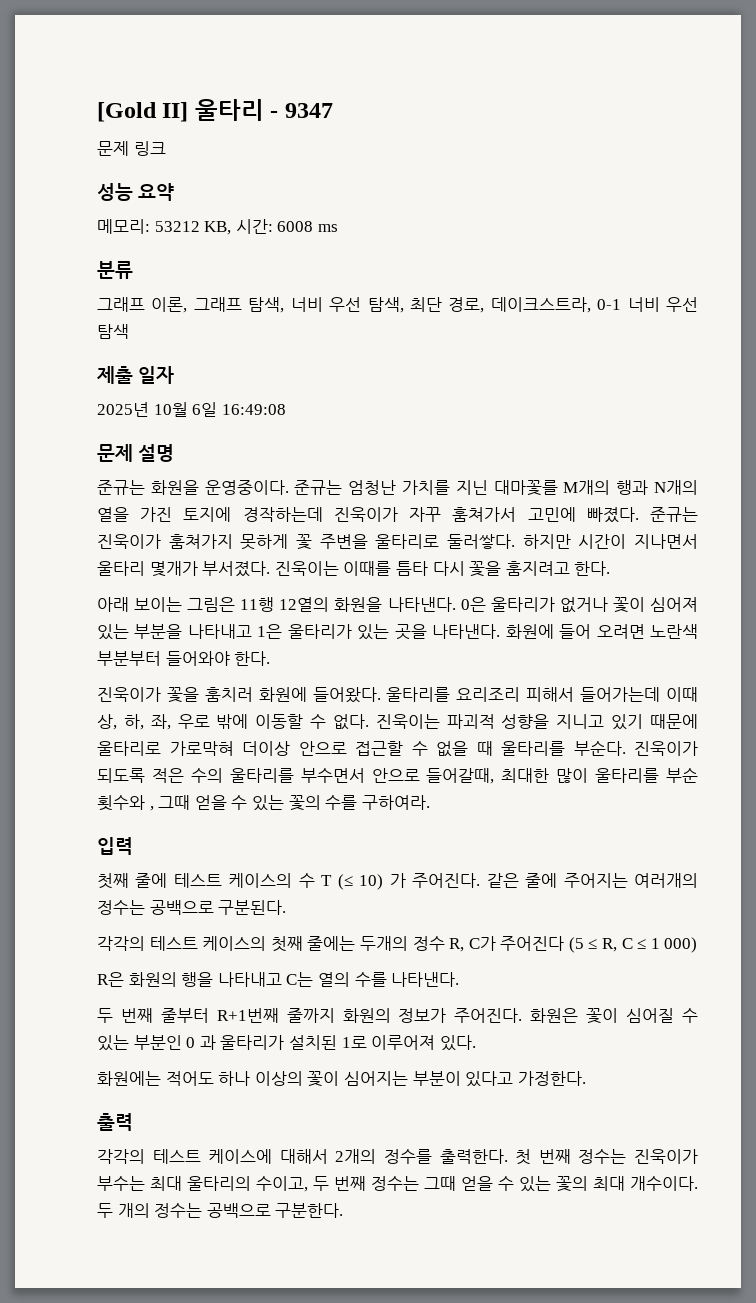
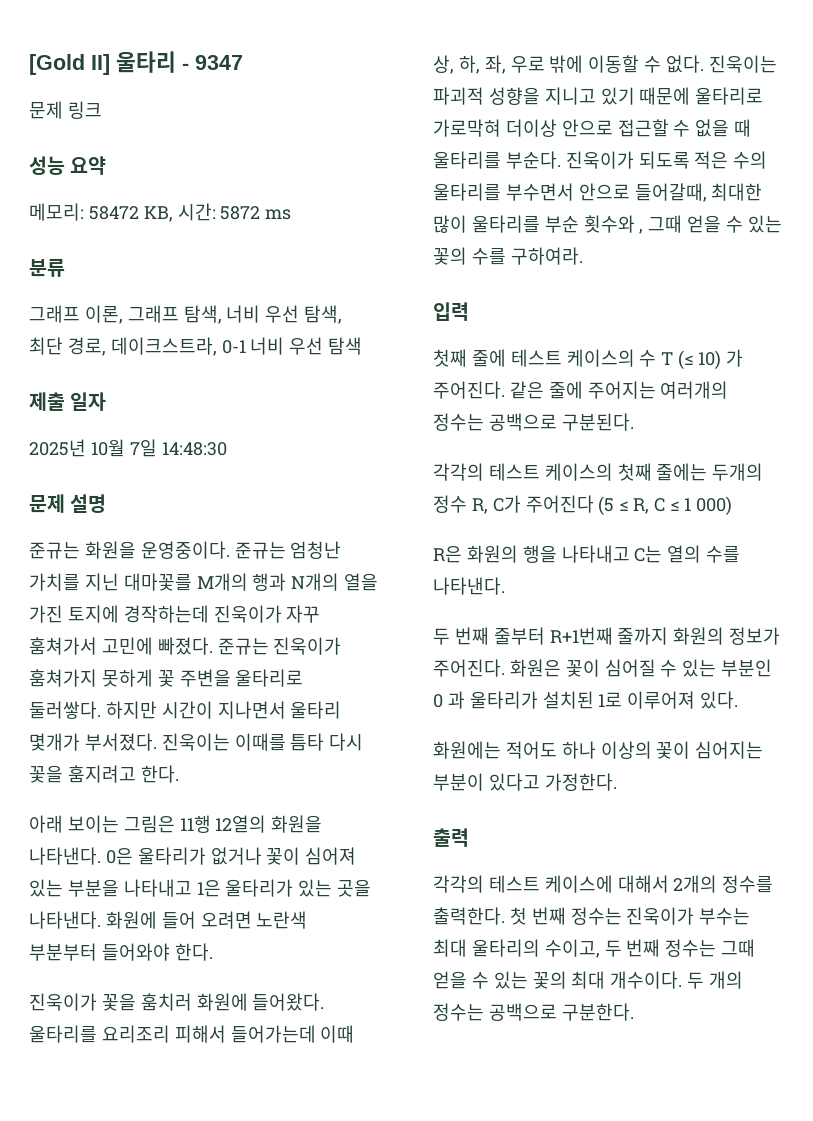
[154,221,200,232] 53212 -> [88,206,139,220] 58472
[277,221,314,232] 6008 -> [220,206,261,220] 5872
[192,402,286,417] 6일 16:49:08 -> [129,439,227,457] 7일 14:48:30

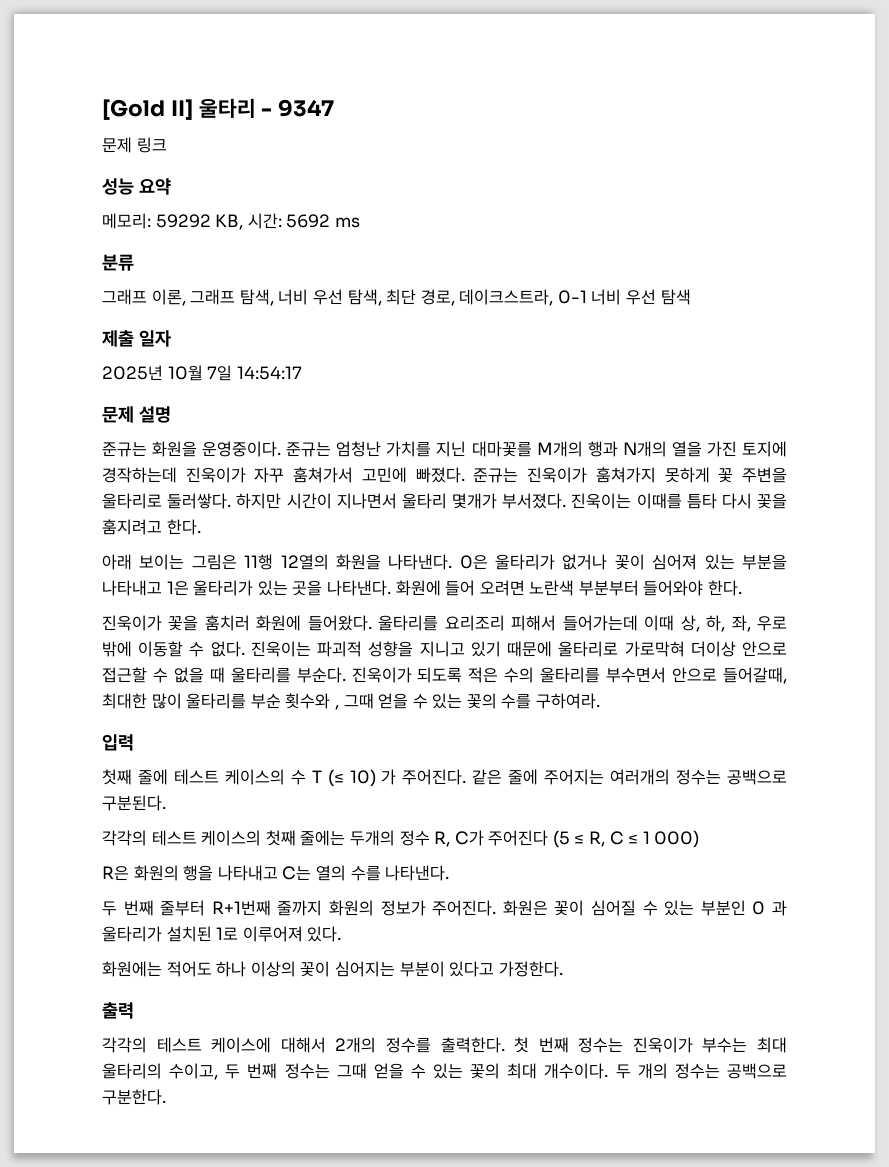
[88,206,139,220] 58472 -> [155,214,211,228] 59292
[220,206,261,220] 5872 -> [286,214,331,228] 5692
[161,442,227,456] 14:48:30 -> [236,366,302,380] 14:54:17

